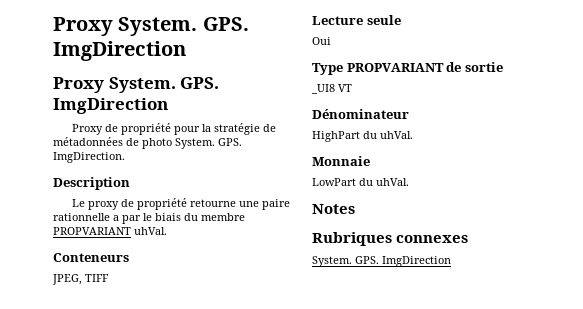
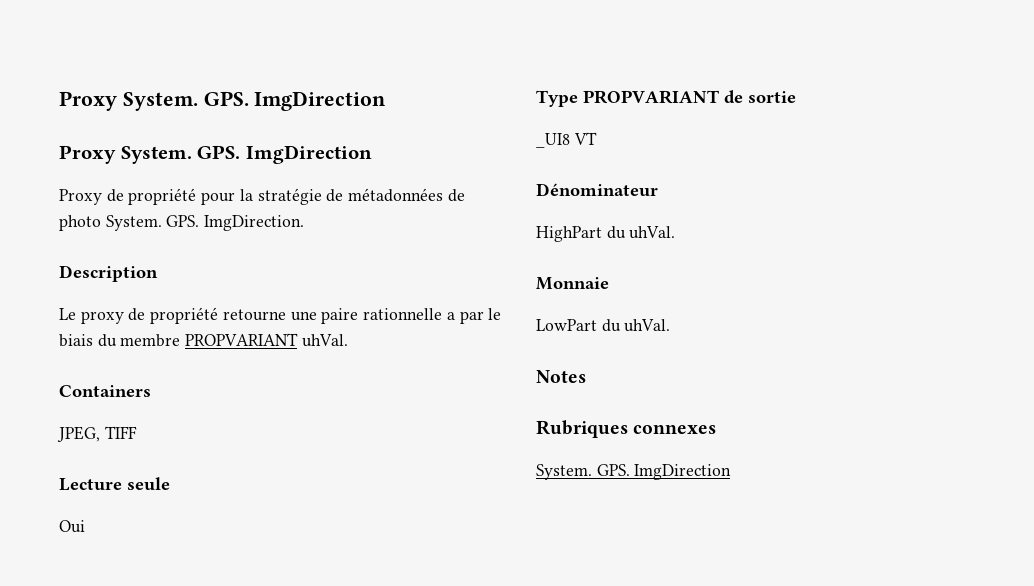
[53,253,129,262] Conteneurs -> [59,385,151,397] Containers

